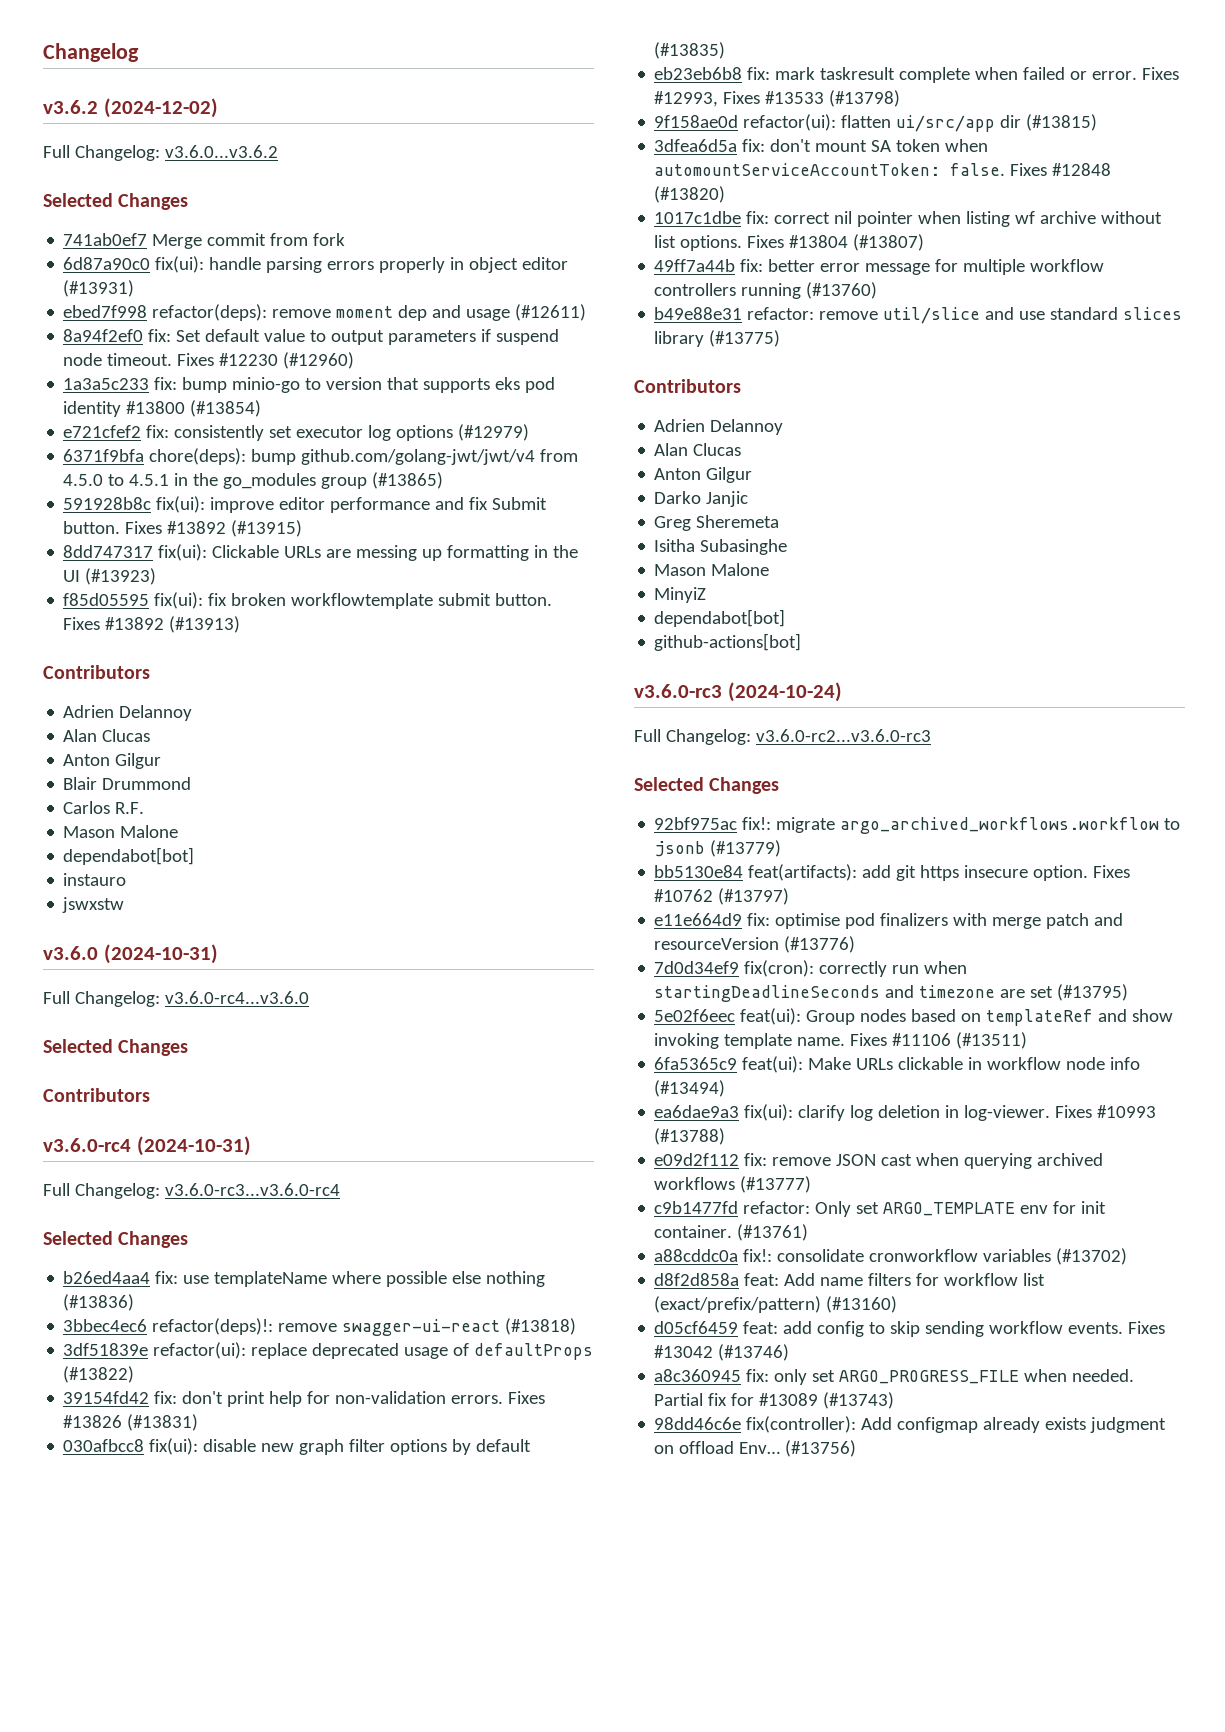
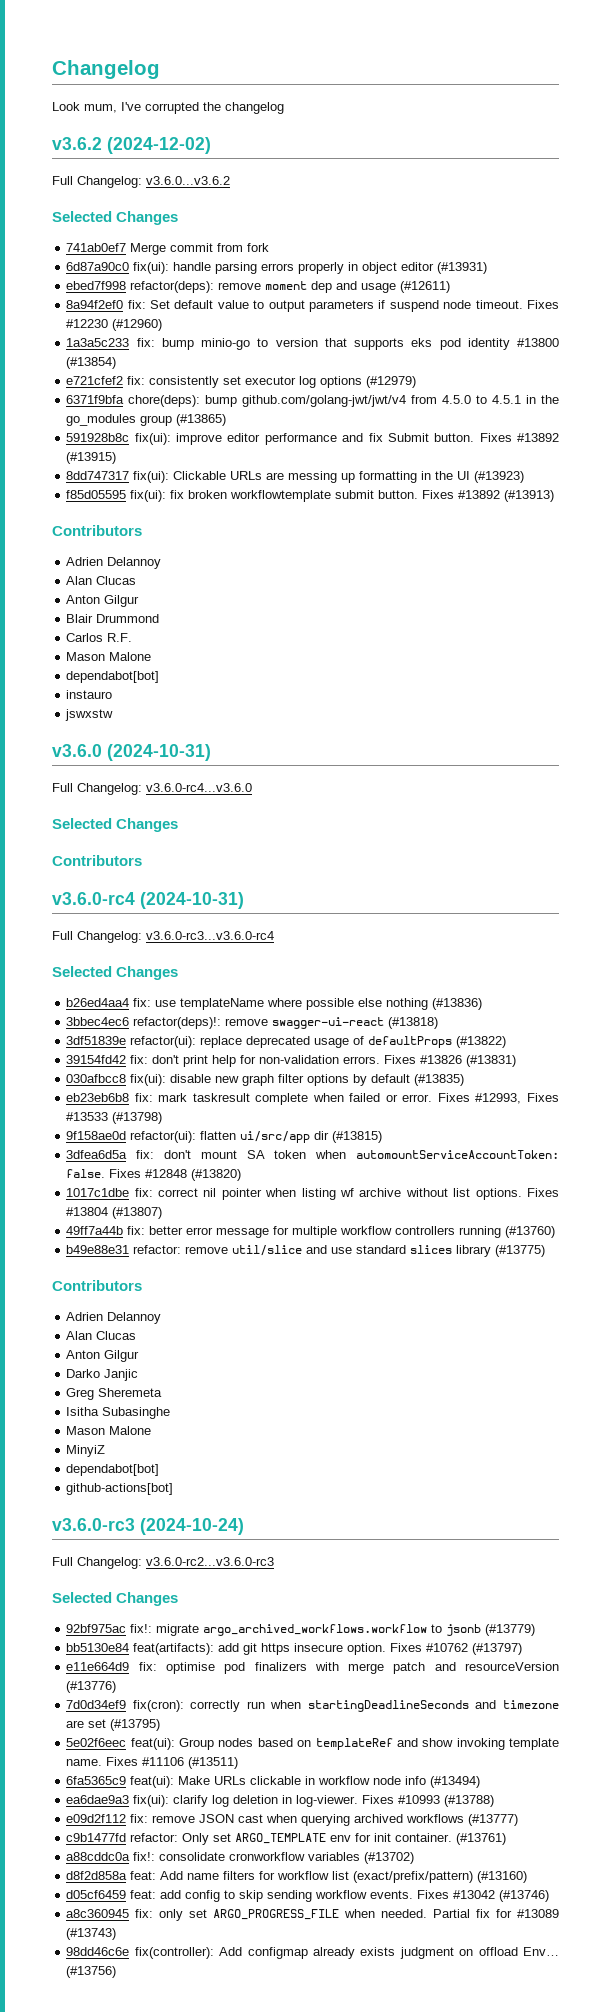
(139, 52) none -> [52,102,284,114] // Look mum, I've corrupted the changelog

